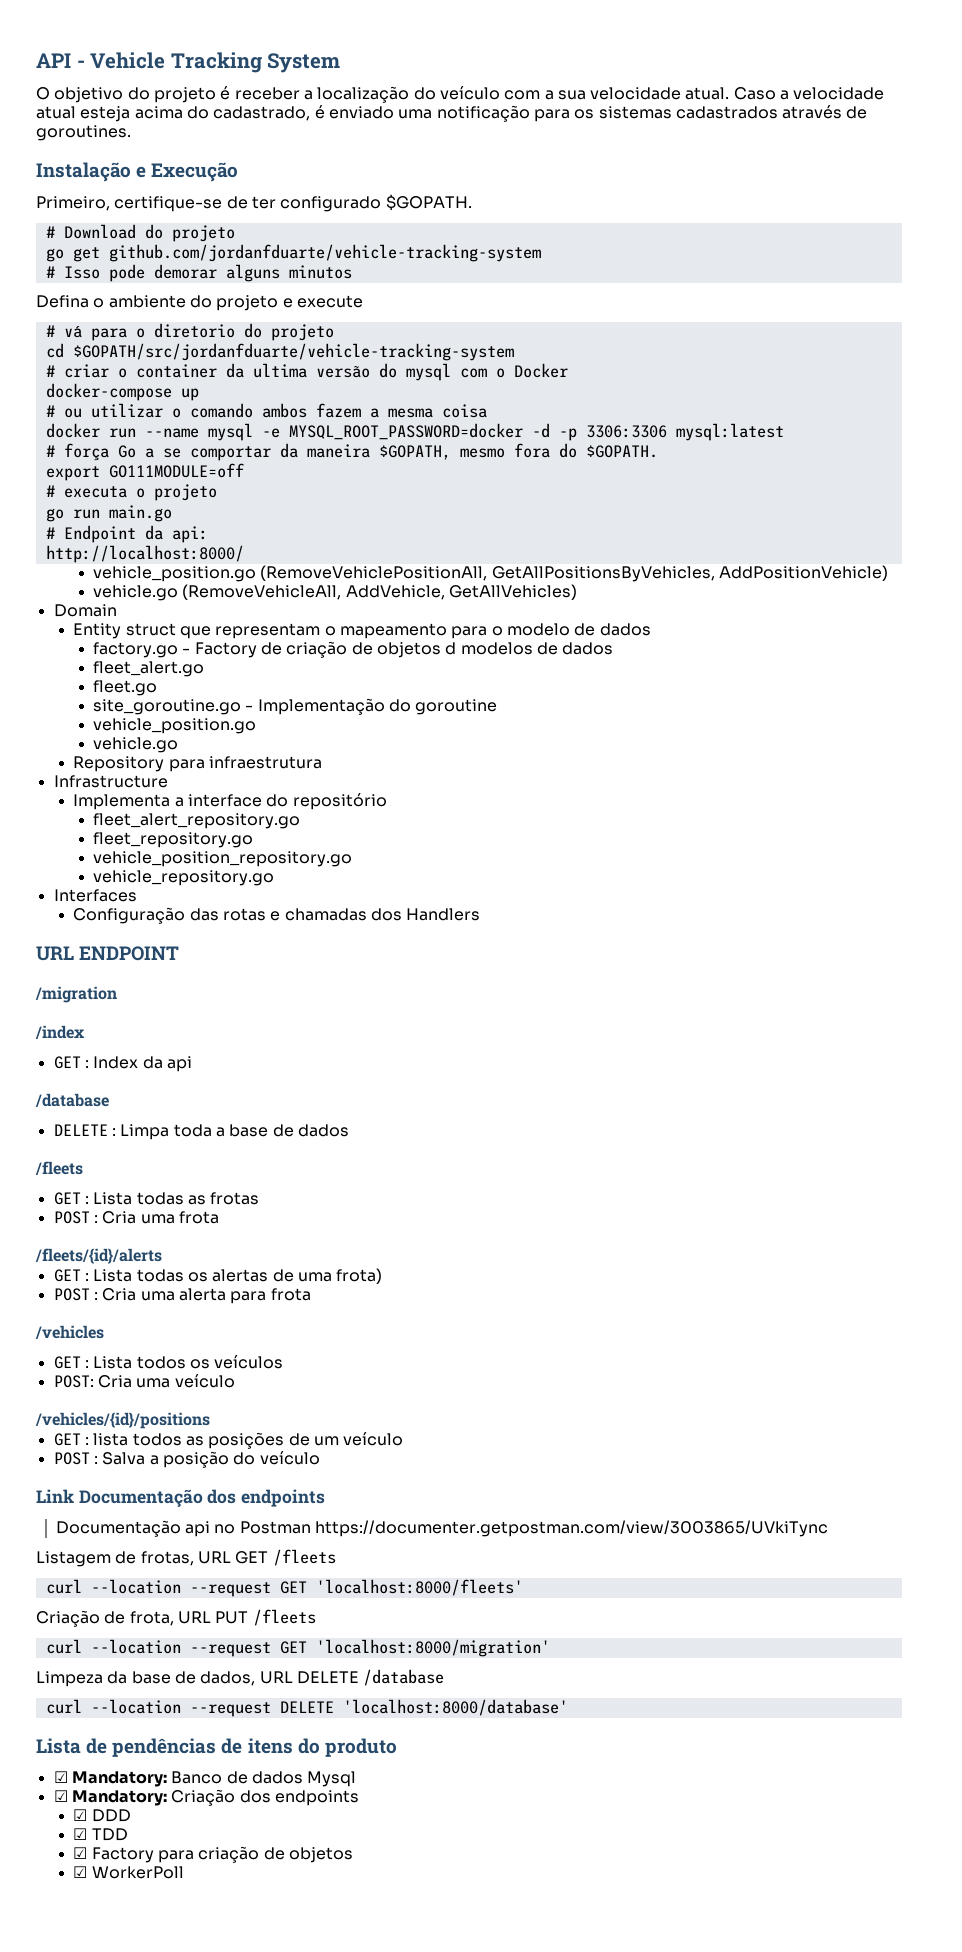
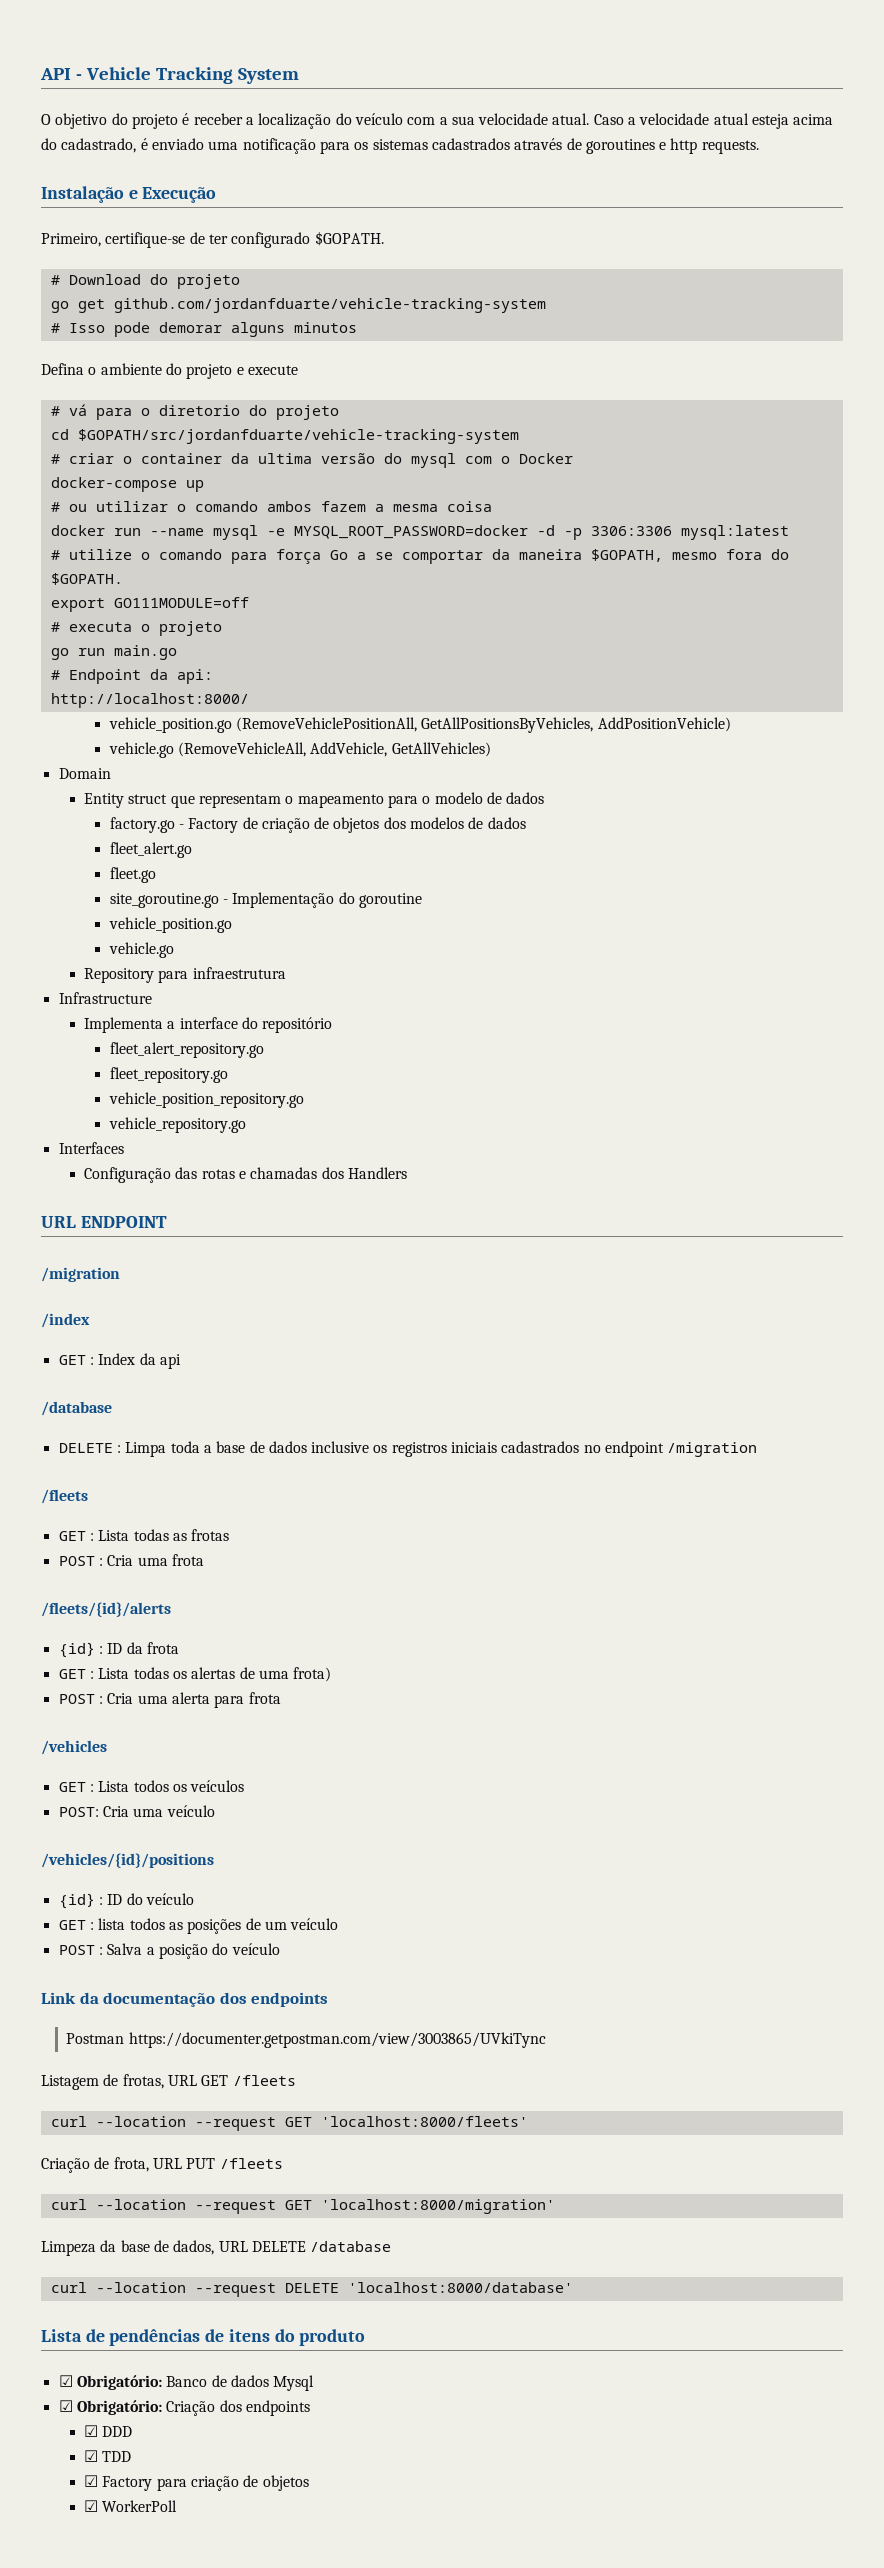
[36,125,131,141] goroutines. -> [585,138,759,154] goroutines e http requests.
(55, 451) none -> [68,549,267,564] utilize o comando para
[445,642,457,655] d -> [383,817,406,829] dos
(349, 1130) none -> [311,1441,758,1457] inclusive os registros iniciais cadastrados no endpoint /migration
(162, 1256) none -> [58,1642,179,1658] // {id} : ID da frota
(210, 1420) none -> [58,1893,194,1909] // {id} : ID do veículo
[78,1489,326,1507] [55,1520,236,1537] Documentação dos endpoints // Documentação api no -> [79,1992,329,2007] da documentação dos endpoints //
[71,1771,167,1787] Mandatory: -> [76,2375,162,2390] Obrigatório:
[71,1790,167,1806] Mandatory: -> [76,2400,162,2415] Obrigatório:

